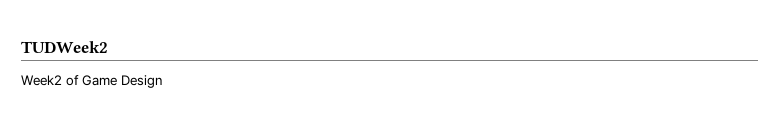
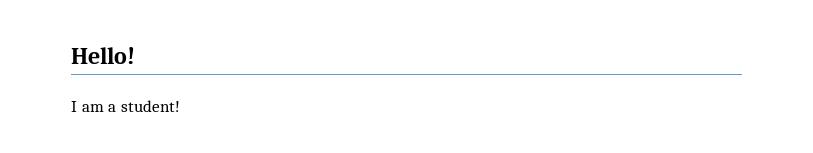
[21,41,108,53] [21,75,163,88] TUDWeek2 // Week2 of Game Design -> [71,47,135,64] [71,100,180,112] Hello! // I am a student!

